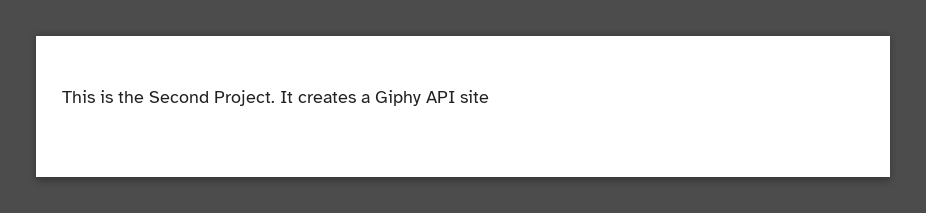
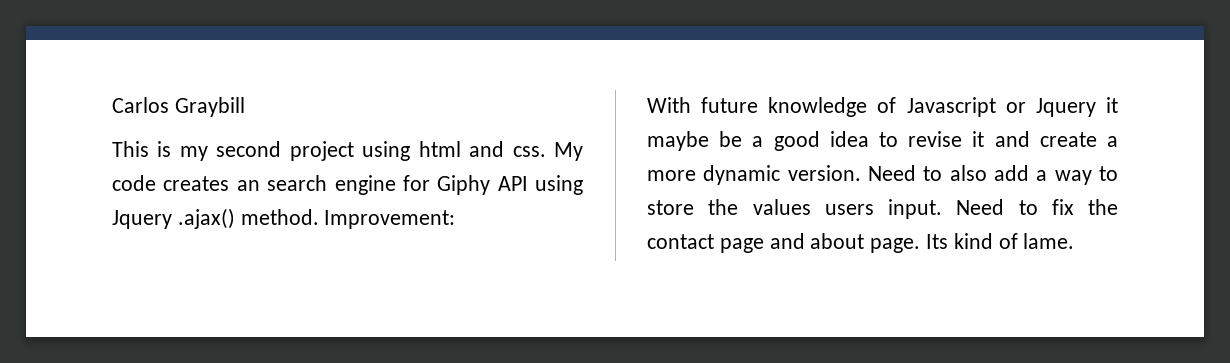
[62,90,489,106] This is the Second Project. It creates a Giphy API site -> [112,97,245,117] [112,141,583,161] [112,175,583,195] [112,208,456,229] [647,97,1118,117] [647,131,1118,151] [647,165,1118,185] [647,199,1118,219] [647,233,1075,253] Carlos Graybill // This is my second project using html and css. My code creates an search engine for Giphy API using Jquery .ajax() method. Improvement: // With future knowledge of Javascript or Jquery it maybe be a good idea to revise it and create a more dynamic version. Need to also add a way to store the values users input. Need to fix the contact page and about page. Its kind of lame.

